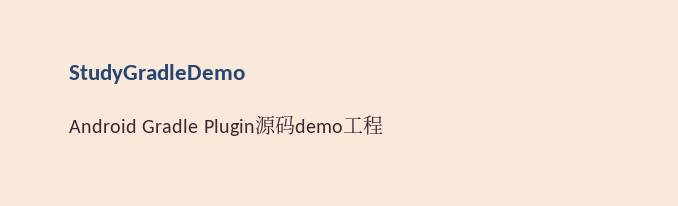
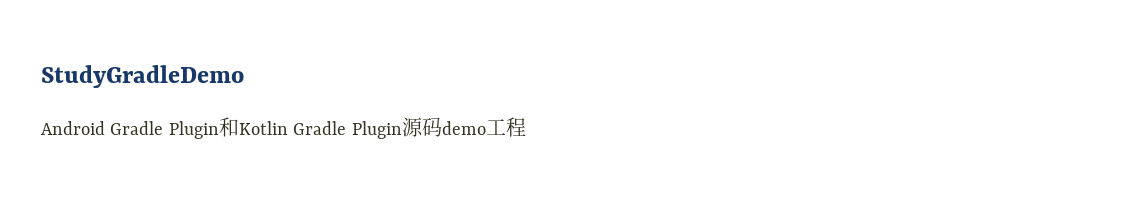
(255, 127) none -> [218,117,402,139] 和Kotlin Gradle Plugin

